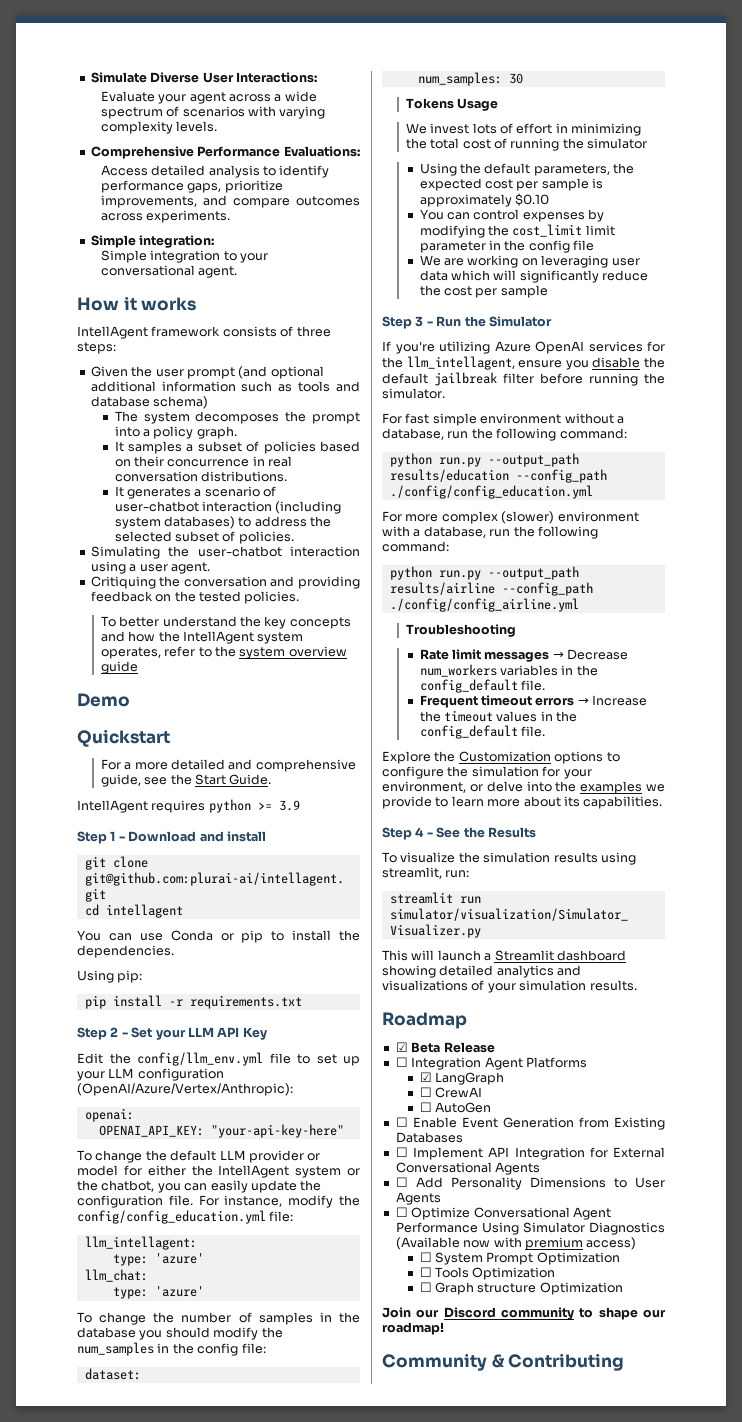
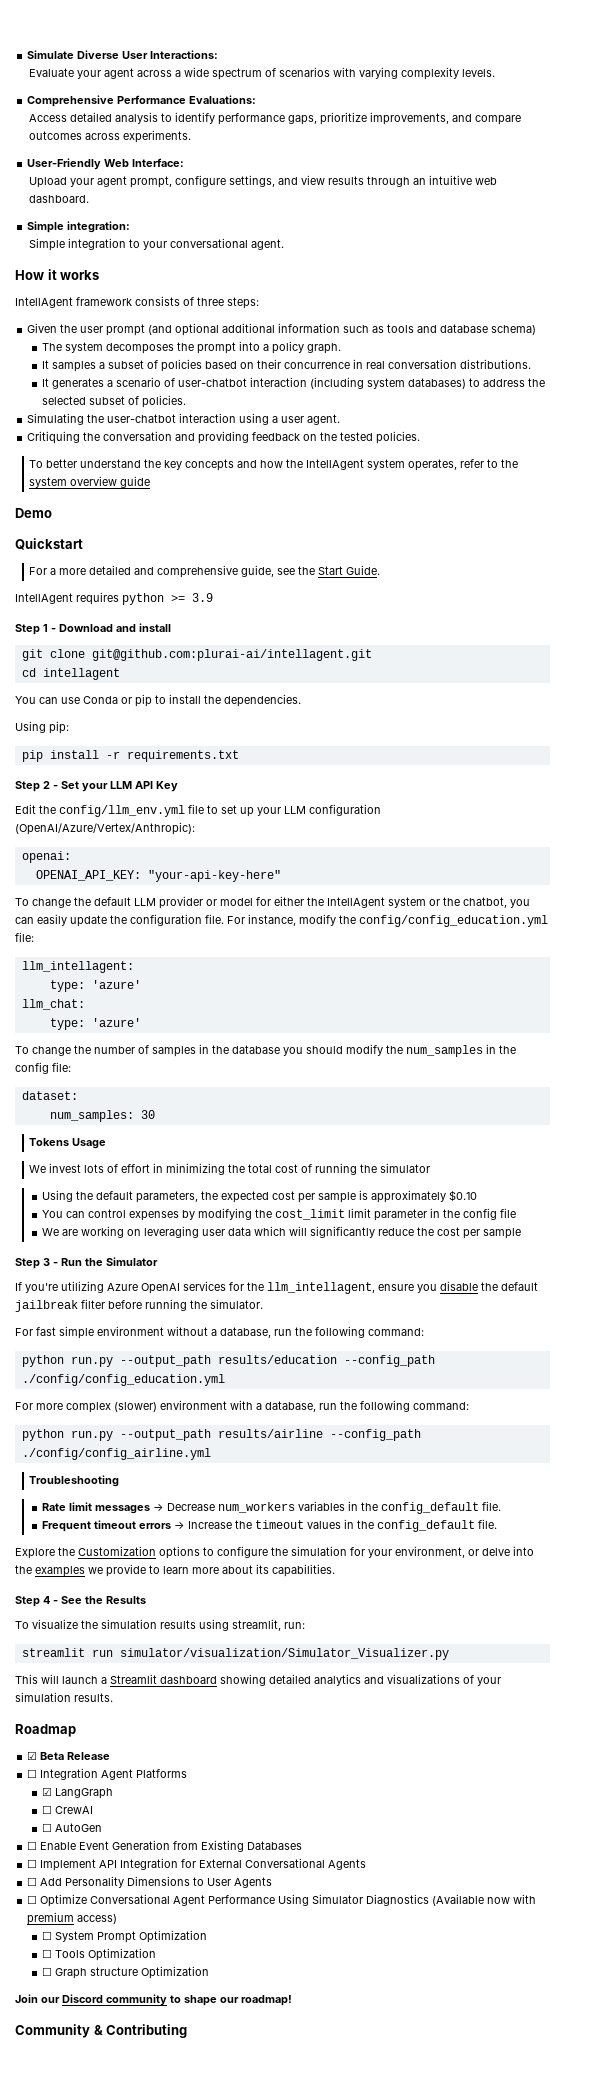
(231, 216) none -> [27,158,185,170] [29,175,498,188] [29,195,90,203] // User-Friendly Web Interface: // Upload your agent prompt, configure settings, and view results through an intuitive web dashboard.

